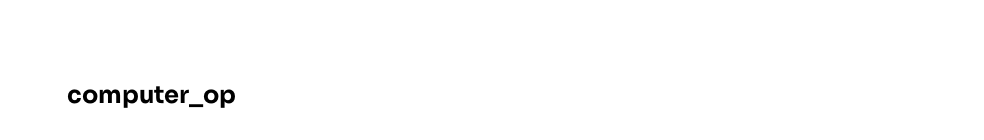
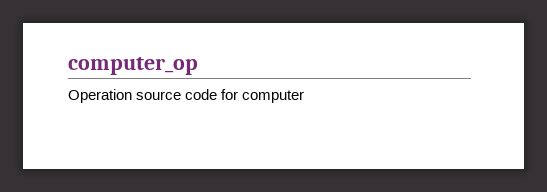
(236, 97) none -> [68,89,305,103] // Operation source code for computer

